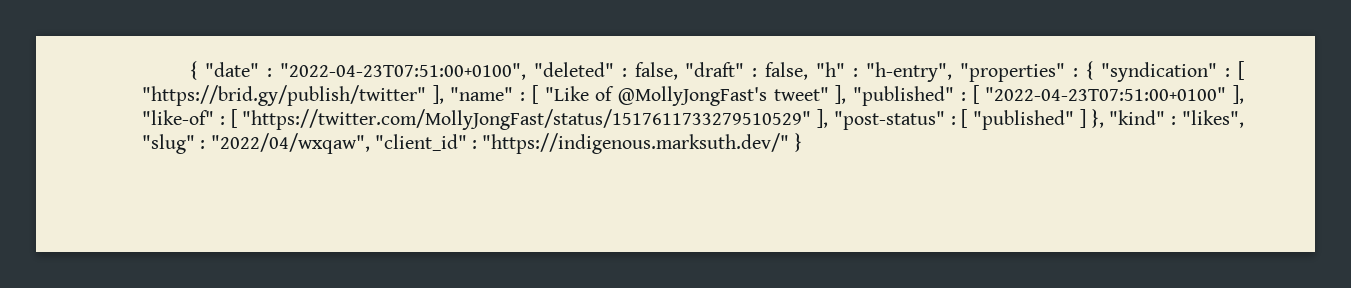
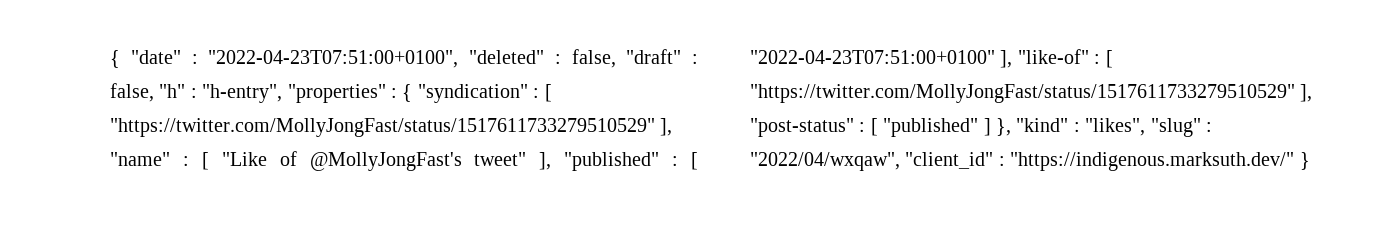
[142,85,426,106] "https://brid.gy/publish/twitter" -> [110,118,655,137] "https://twitter.com/MollyJongFast/status/1517611733279510529"

